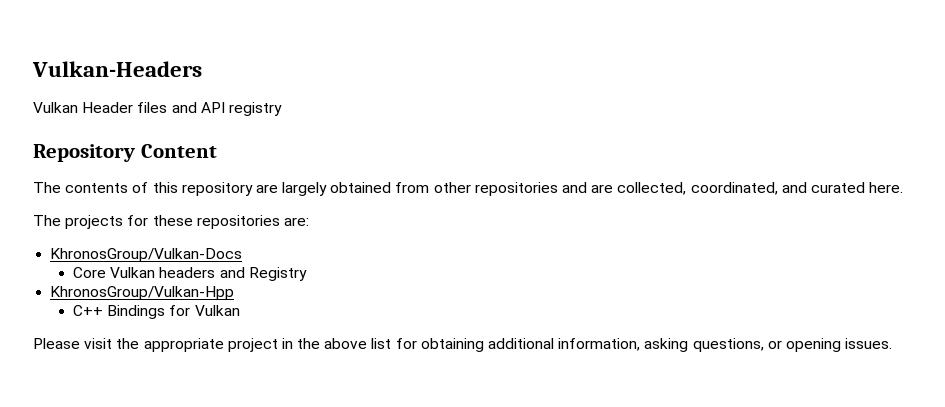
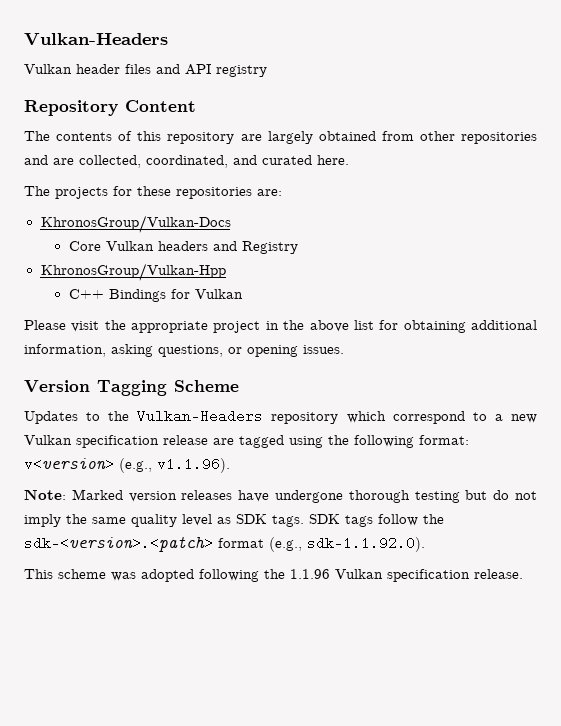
[82,102,134,113] Header -> [76,64,120,74] header
(893, 343) none -> [24,380,239,396] [24,409,537,424] [24,435,469,448] [24,457,230,473] [24,489,537,503] [24,514,444,527] [24,536,425,552] [24,569,523,582] // Version Tagging Scheme // Updates to the Vulkan-Headers repository which correspond to a new Vulkan specification release are tagged using the following format: v<version> (e.g., v1.1.96). // Note: Marked version releases have undergone thorough testing but do not imply the same quality level as SDK tags. SDK tags follow the sdk-<version>.<patch> format (e.g., sdk-1.1.92.0). // This scheme was adopted following the 1.1.96 Vulkan specification release.

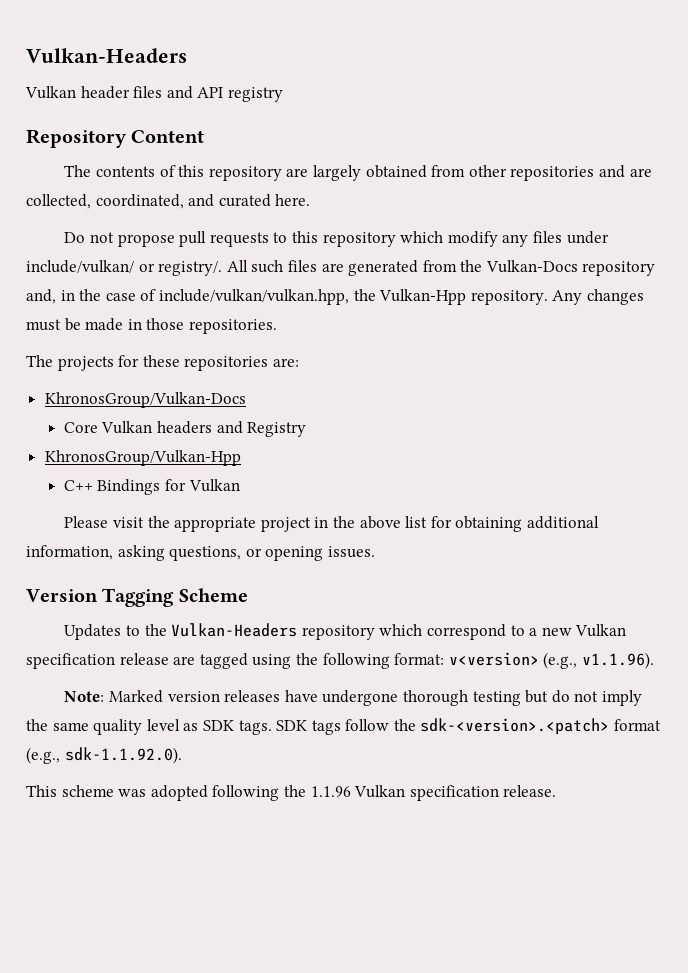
(349, 160) none -> [64,231,609,247] [26,260,656,276] [26,289,644,305] [26,318,277,334] // Do not propose pull requests to this repository which modify any files under include/vulkan/ or registry/. All such files are generated from the Vulkan-Docs repository and, in the case of include/vulkan/vulkan.hpp, the Vulkan-Hpp repository. Any changes must be made in those repositories.

